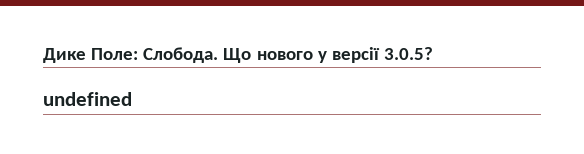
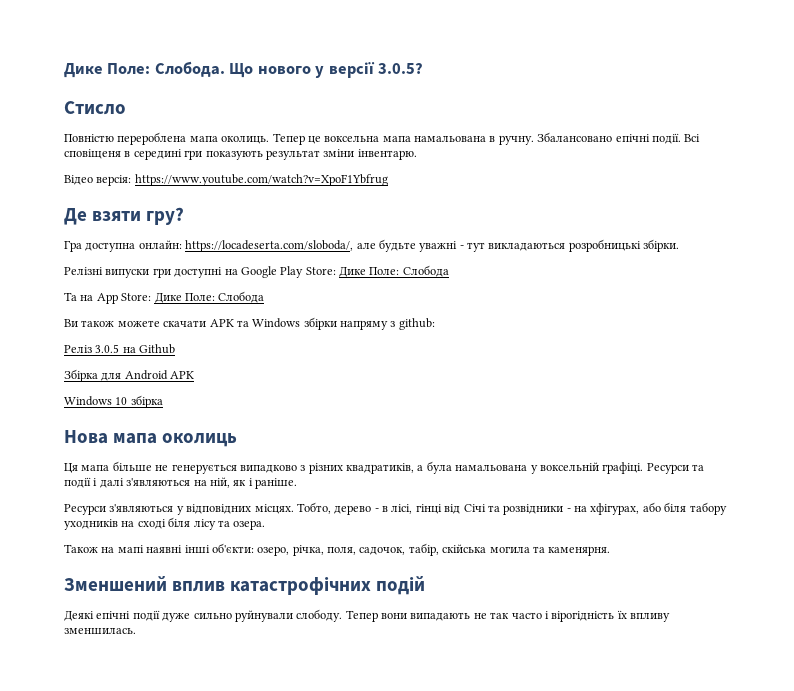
[43,92,132,106] undefined -> [64,101,126,115] [64,132,701,145] [64,149,417,160] [64,174,388,186] [64,207,185,225] [64,239,680,252] [64,265,449,278] [64,291,265,304] [64,317,435,330] [64,344,176,354] [64,369,195,382] [64,395,163,408] [64,430,238,447] [64,461,704,474] [64,477,297,489] [64,502,727,515] [64,517,266,530] [64,543,611,556] [64,576,426,595] [64,609,670,622] [64,628,136,635] Стисло // Повністю перероблена мапа околиць. Тепер це воксельна мапа намальована в ручну. Збалансовано епічні події. Всі сповіщеня в середині гри показують результат зміни інвентарю. // Відео версія: https://www.youtube.com/watch?v=XpoF1Ybfrug // Де взяти гру? // Гра доступна онлайн: https://locadeserta.com/sloboda/, але будьте уважні - тут викладаються розробницькі збірки. // Релізні випуски гри доступні на Google Play Store: Дике Поле: Слобода // Та на App Store: Дике Поле: Слобода // Ви також можете скачати APK та Windows збірки напряму з github: // Реліз 3.0.5 на Github // Збірка для Android APK // Windows 10 збірка // Нова мапа околиць // Ця мапа більше не генерується випадково з різних квадратиків, а була намальована у воксельній графіці. Ресурси та події і далі з'являються на ній, як і раніше. // Ресурси з'являються у відповідних місцях. Тобто, дерево - в лісі, гінці від Січі та розвідники - на хфігурах, або біля табору уходників на сході біля лісу та озера. // Також на мапі наявні інші об'єкти: озеро, річка, поля, садочок, табір, скійська могила та каменярня. // Зменшений вплив катастрофічних подій // Деякі епічні події дуже сильно руйнували слободу. Тепер вони випадають не так часто і вірогідність їх впливу зменшилась.

